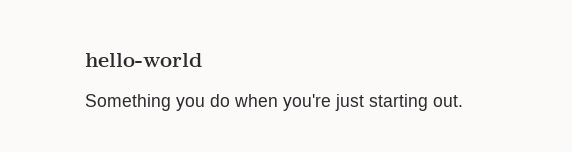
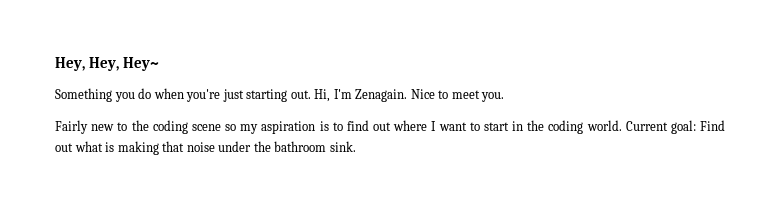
[85,53,202,67] hello-world -> [55,57,160,71] Hey, Hey, Hey~
(463, 101) none -> [314,89,505,102] [55,120,725,134] [55,141,356,155] Hi, I'm Zenagain. Nice to meet you. // Fairly new to the coding scene so my aspiration is to find out where I want to start in the coding world. Current goal: Find out what is making that noise under the bathroom sink.

